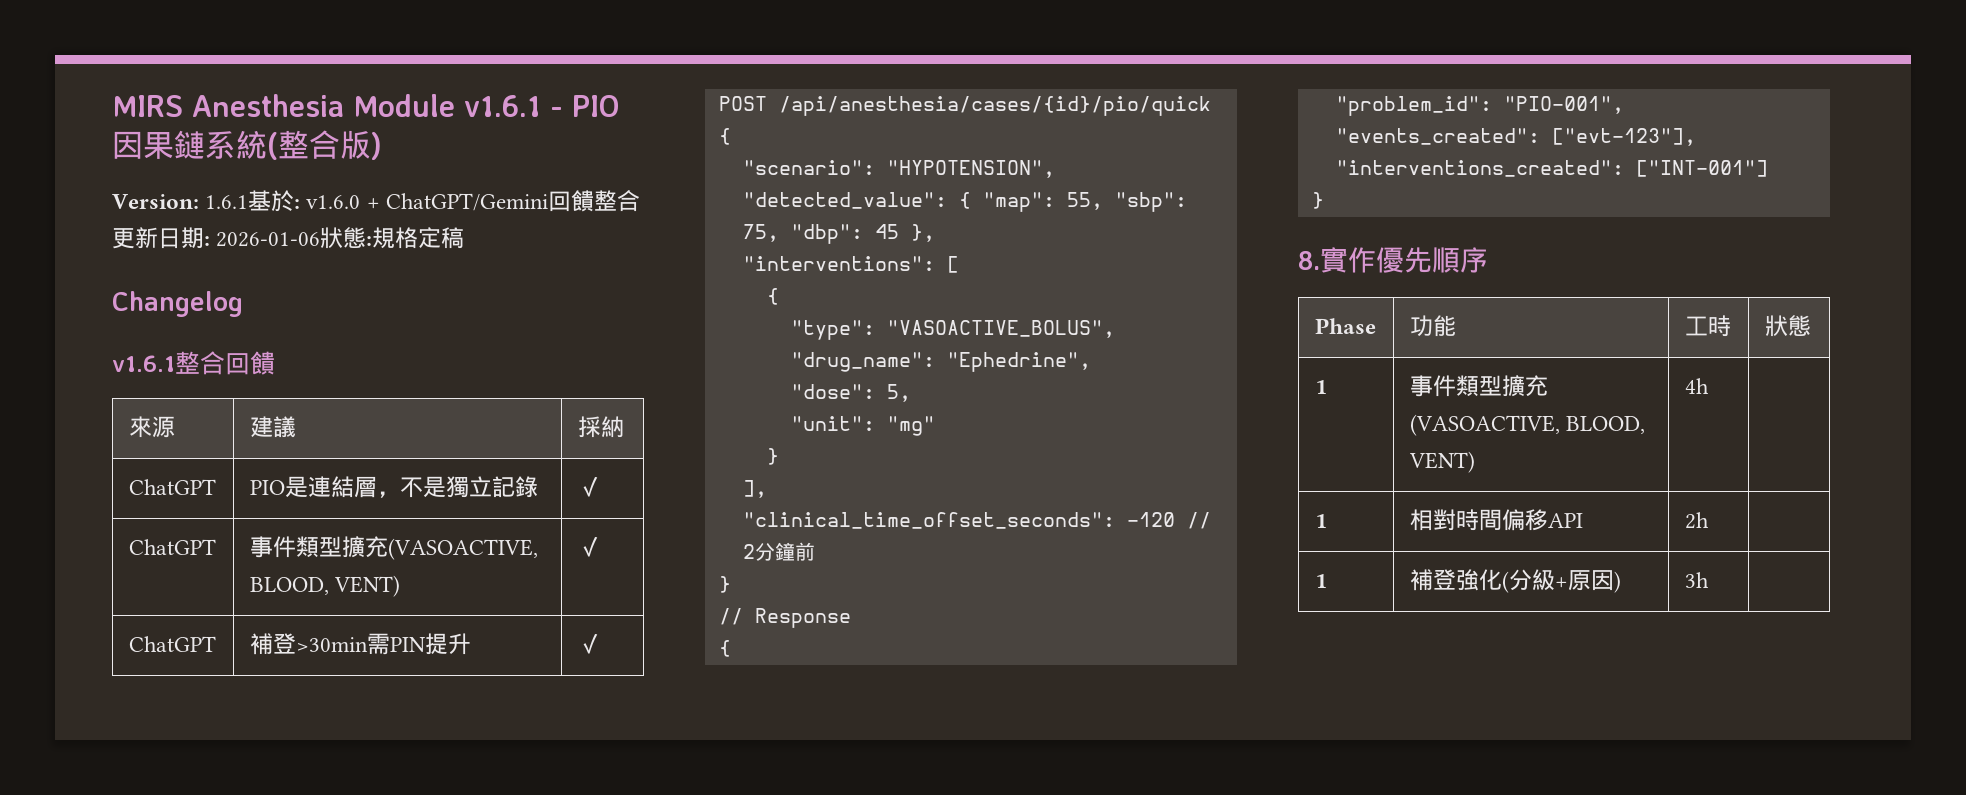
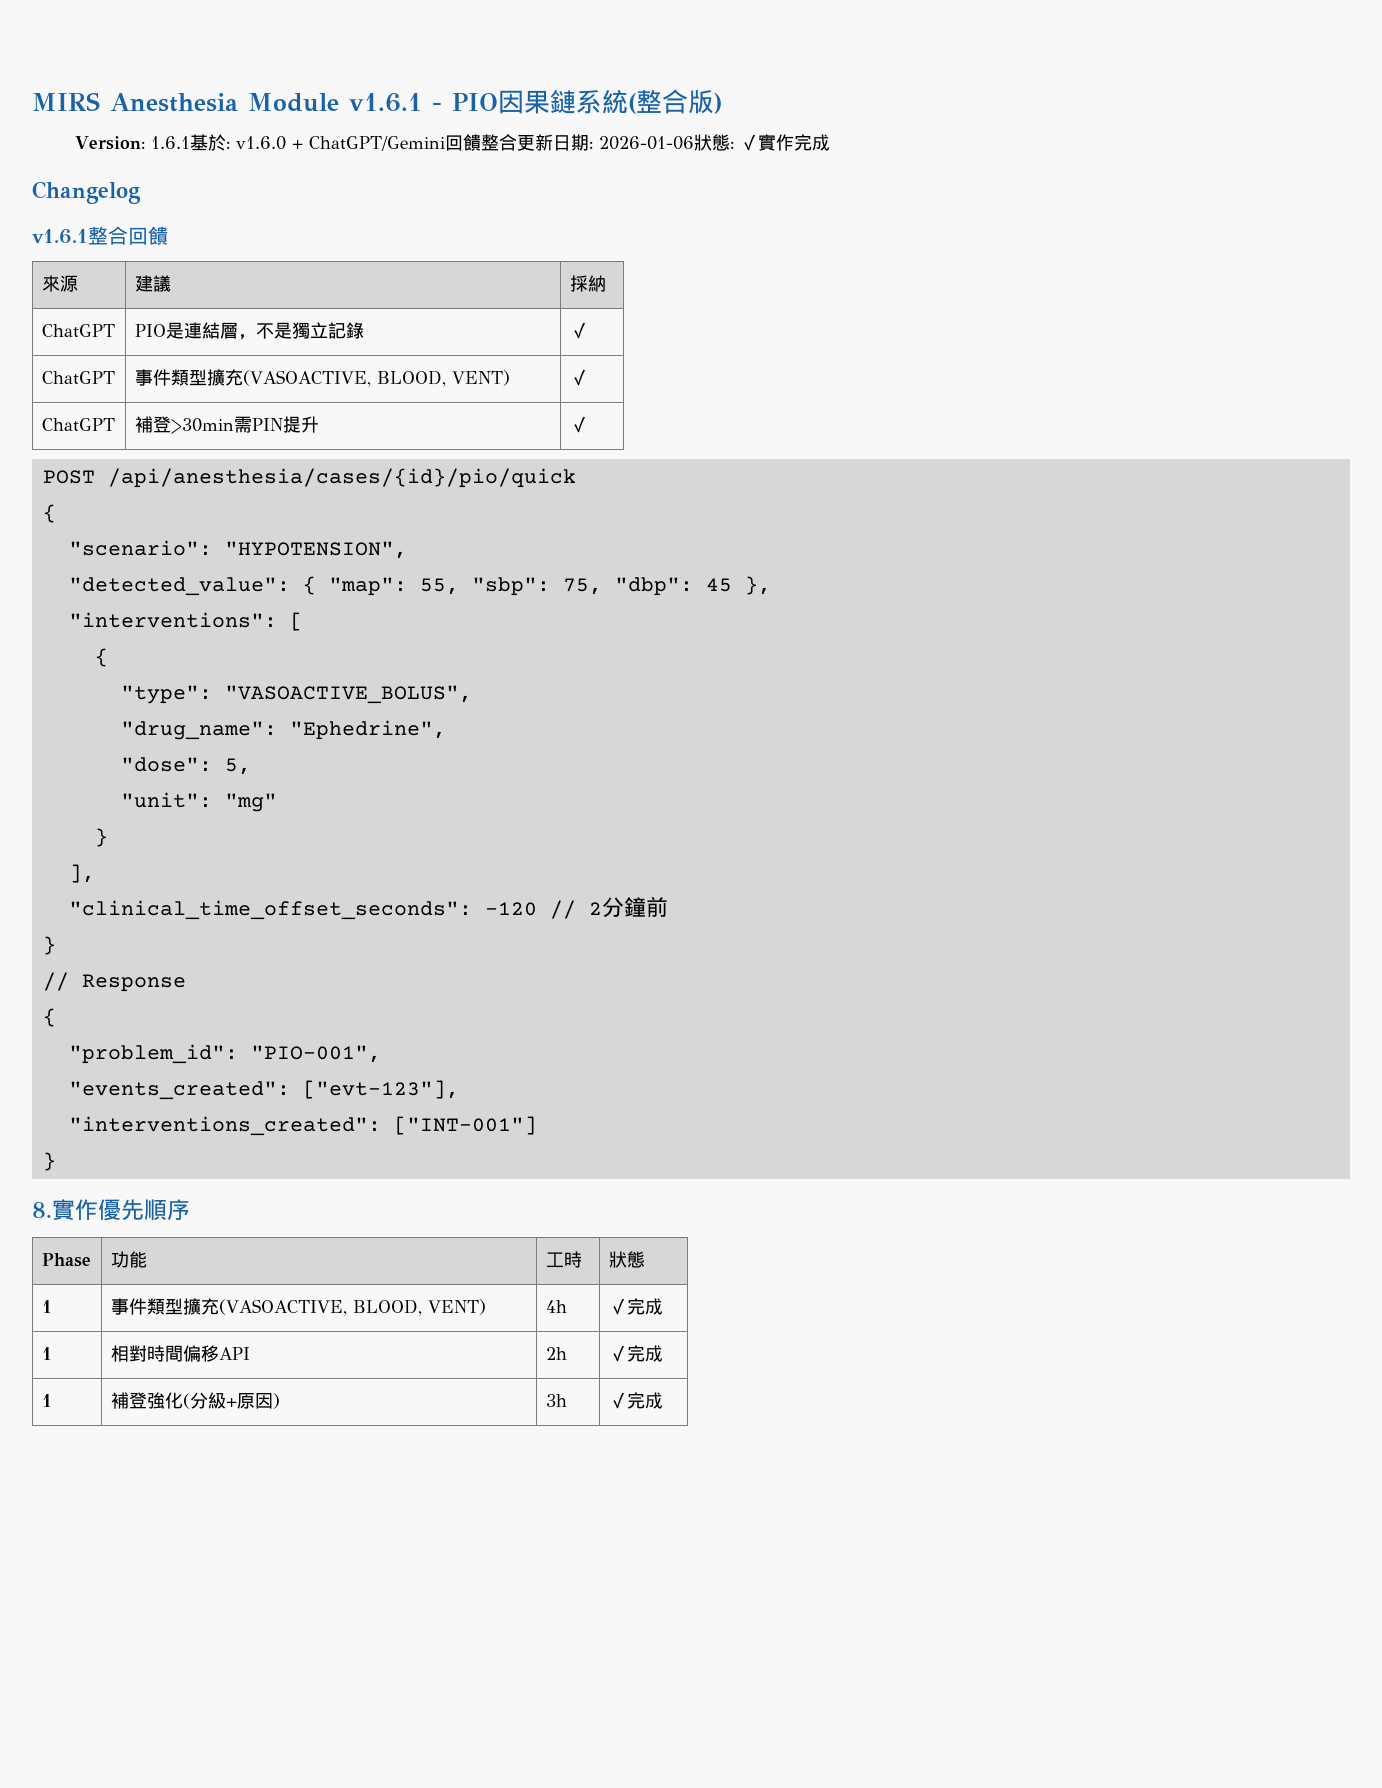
[372,227,465,249] 規格定稿 -> [740,134,831,151] ✓實作完成
(1709, 386) none -> [608,1298,663,1315] ✓完成
(1709, 520) none -> [608,1345,663,1362] ✓完成
(1709, 580) none -> [608,1392,663,1409] ✓完成

